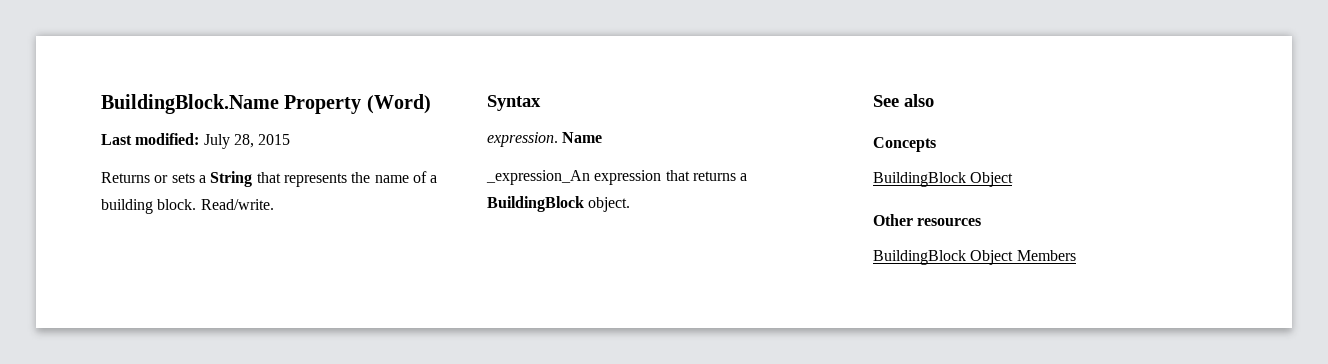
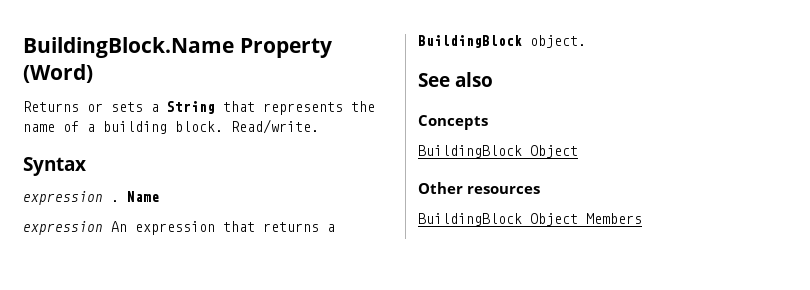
[101,133,291,149] // Last modified: July 28, 2015 -> (93, 73) none
[487,132,558,147] expression. -> [23,191,119,205] expression .
[486,170,590,185] _expression_An -> [23,221,127,235] expression An

